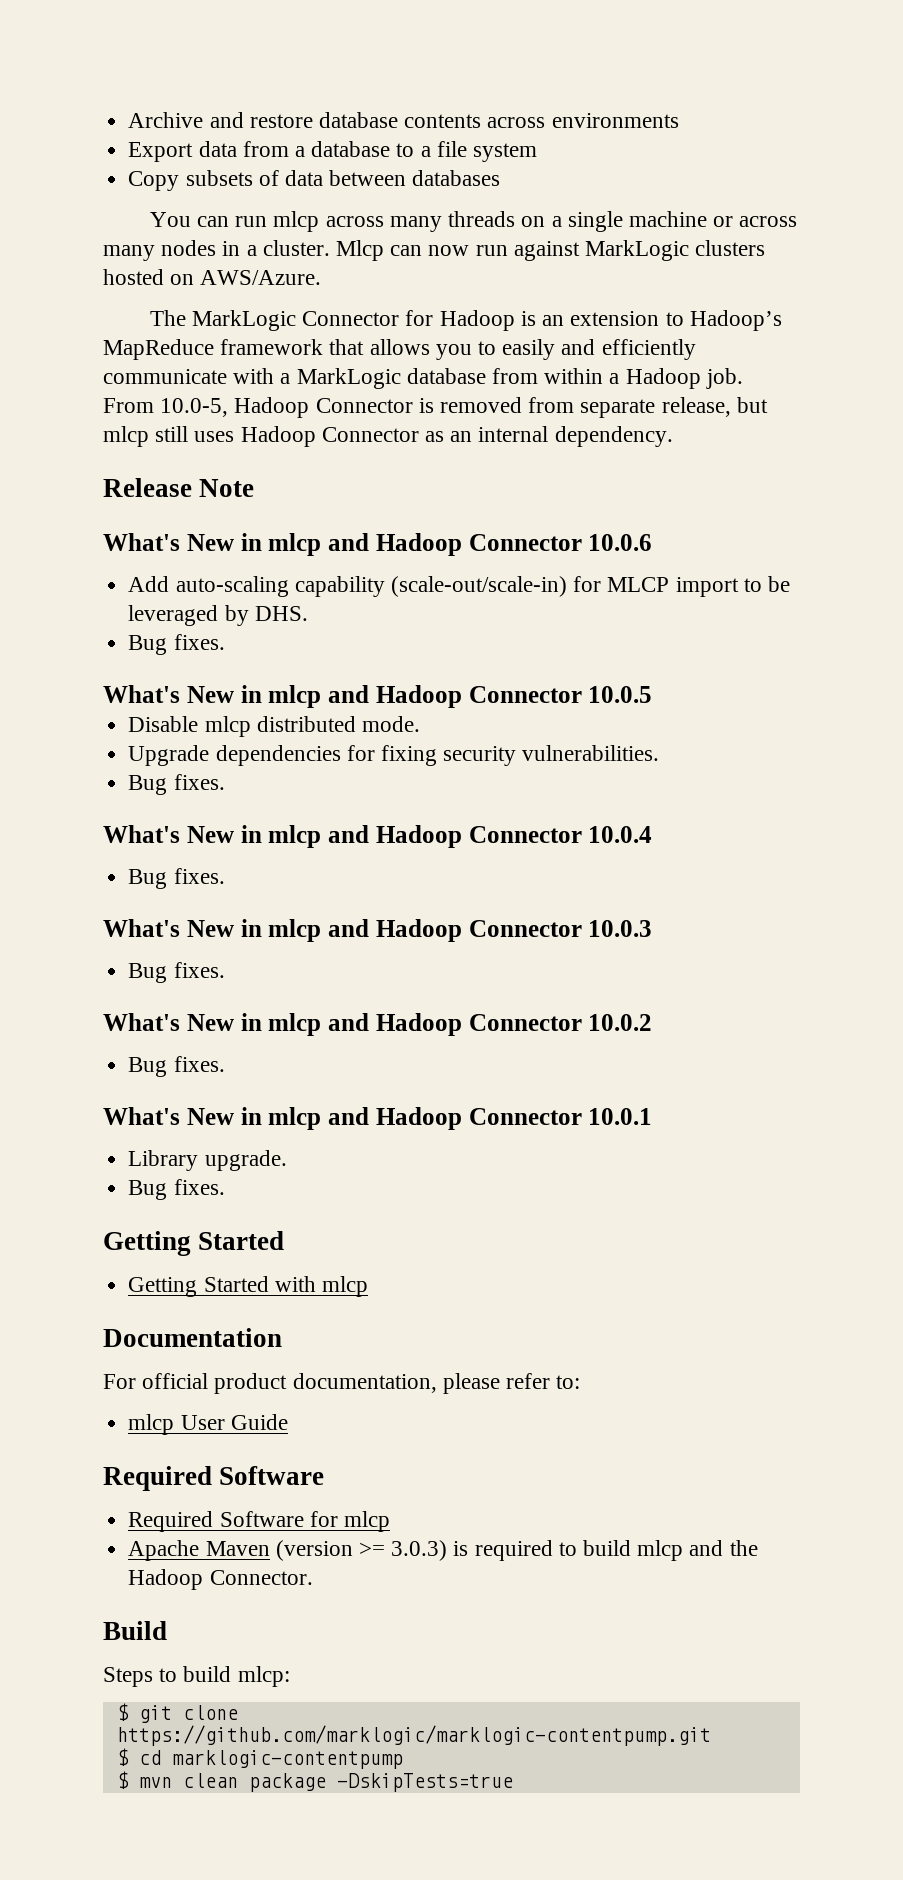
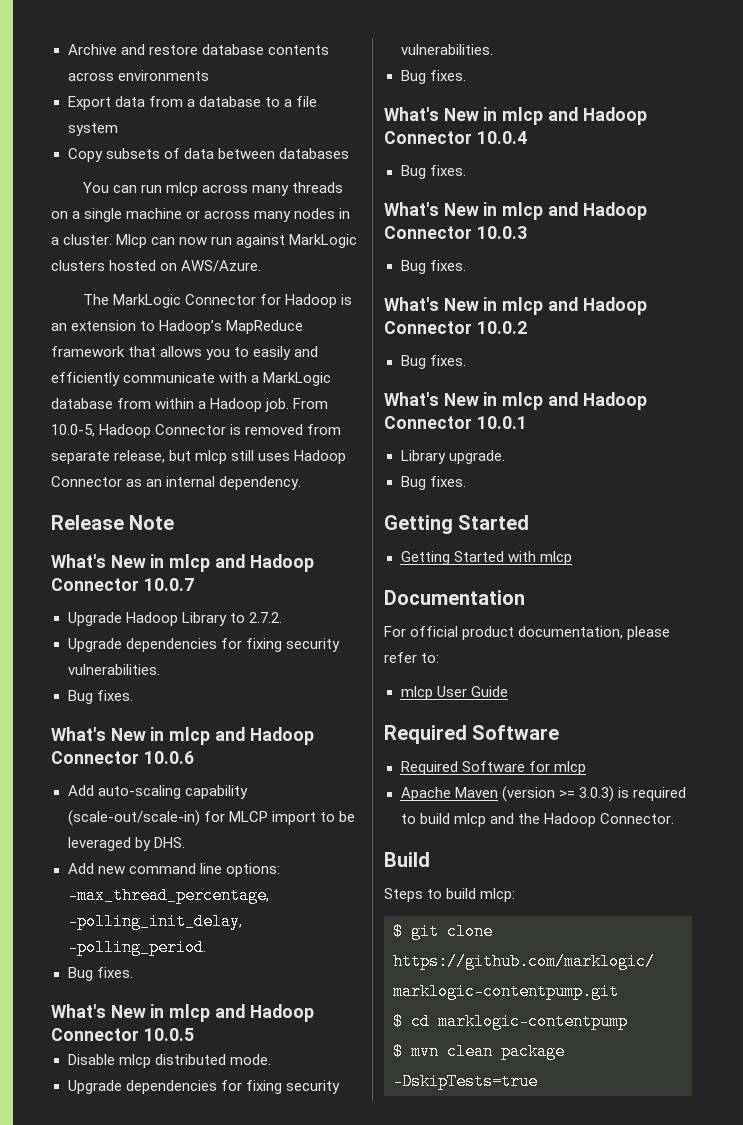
(255, 488) none -> [51,554,314,572] [51,578,194,591] [67,612,282,626] [67,638,340,652] [67,664,160,675] [67,690,133,704] // What's New in mlcp and Hadoop Connector 10.0.7 // Upgrade Hadoop Library to 2.7.2. // Upgrade dependencies for fixing security vulnerabilities. // Bug fixes.
(308, 613) none -> [67,863,280,877] [67,887,269,904] [67,913,242,930] [67,939,206,956] // Add new command line options: -max_thread_percentage, -polling_init_delay, -polling_period.

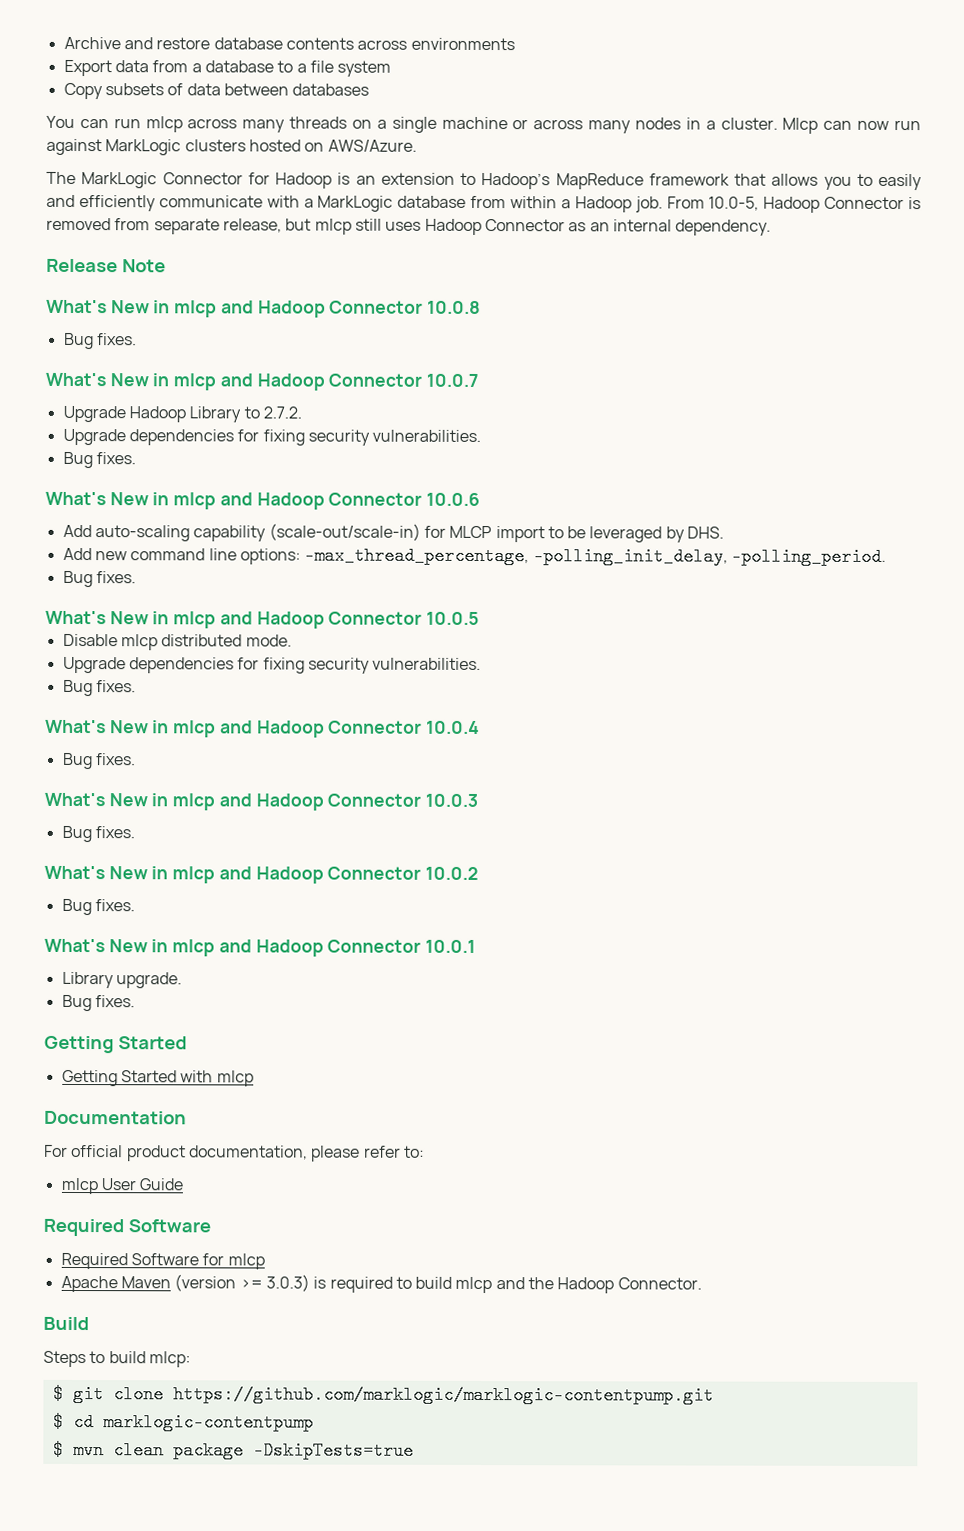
(175, 522) none -> [46,299,482,318] [63,332,137,350] // What's New in mlcp and Hadoop Connector 10.0.8 // Bug fixes.

